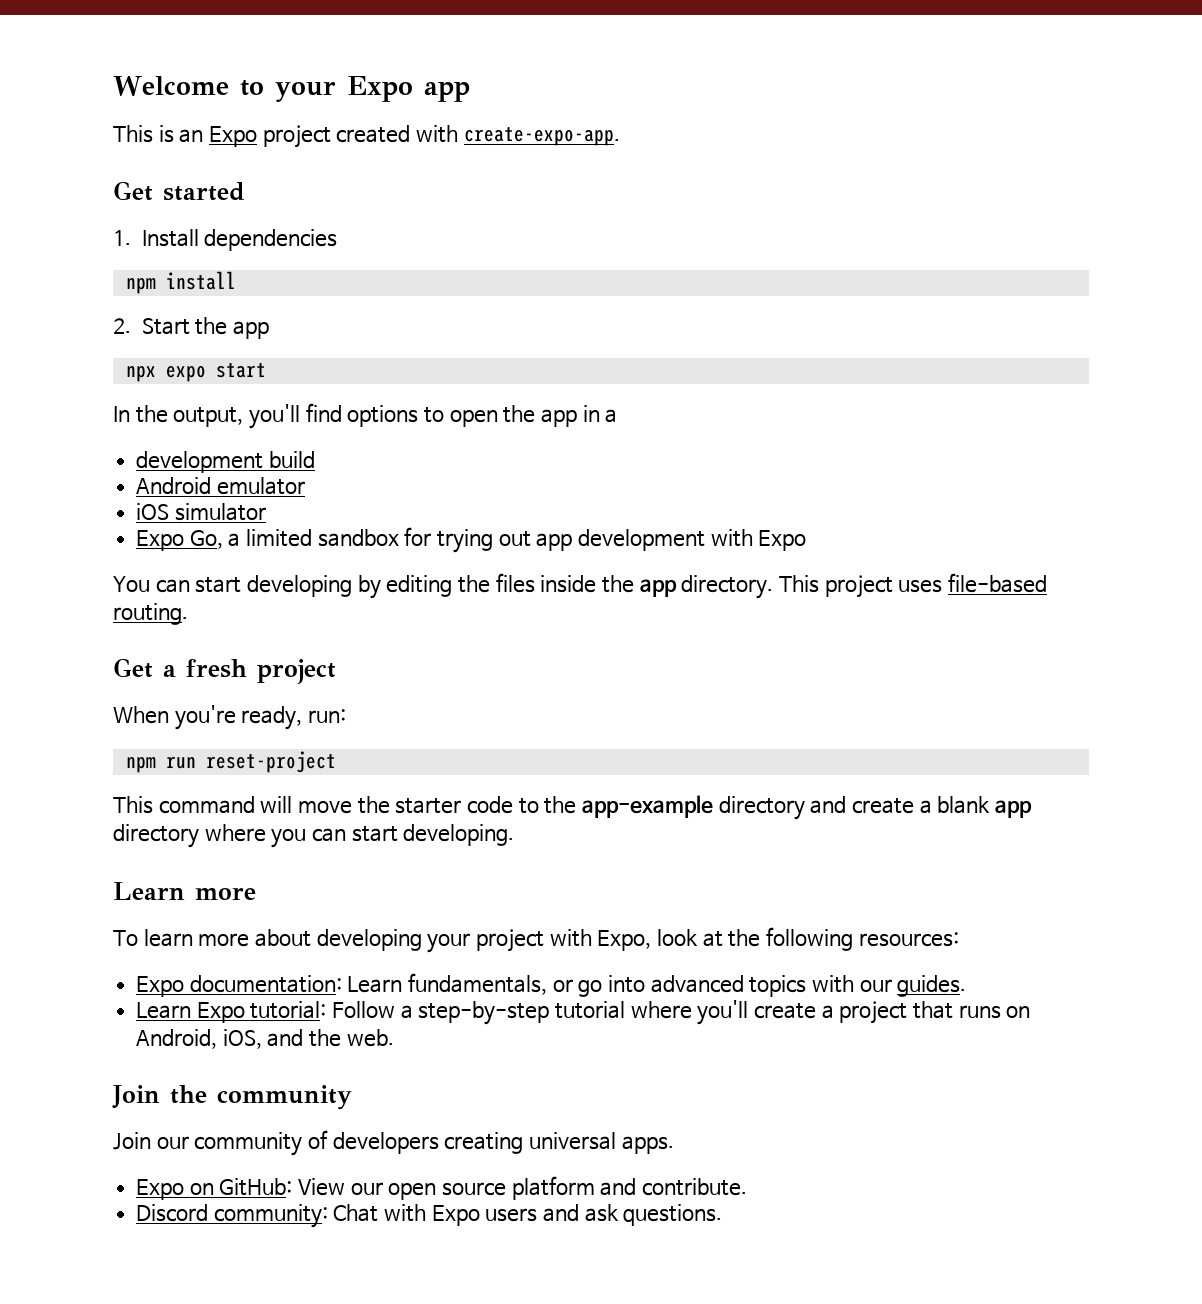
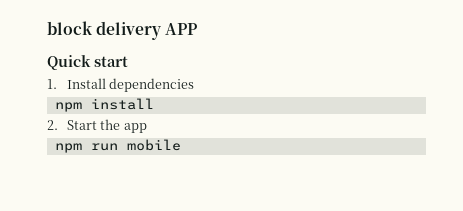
[113,76,470,102] [113,125,620,148] [113,181,245,201] Welcome to your Expo app // This is an Expo project created with create-expo-app. // Get started -> [47,21,198,40] [47,55,128,70] block delivery APP // Quick start
[125,363,266,382] [113,403,618,429] [136,451,315,473] [136,477,305,495] [136,503,266,521] [136,527,807,553] [113,573,1047,599] [113,603,188,625] [113,658,336,684] [113,705,346,730] [125,751,336,773] [113,795,1032,820] [113,824,515,848] [113,882,256,900] [113,927,959,953] [136,973,967,997] [136,1000,1031,1025] [136,1029,394,1049] [112,1085,352,1110] [113,1130,674,1156] [136,1176,748,1200] [136,1204,723,1228] npx expo start // In the output, you'll find options to open the app in a // development build // Android emulator // iOS simulator // Expo Go, a limited sandbox for trying out app development with Expo // You can start developing by editing the files inside the app directory. This project uses file-based routing. // Get a fresh project // When you're ready, run: // npm run reset-project // This command will move the starter code to the app-example directory and create a blank app directory where you can start developing. // Learn more // To learn more about developing your project with Expo, look at the following resources: // Expo documentation: Learn fundamentals, or go into advanced topics with our guides. // Learn Expo tutorial: Follow a step-by-step tutorial where you'll create a project that runs on Android, iOS, and the web. // Join the community // Join our community of developers creating universal apps. // Expo on GitHub: View our open source platform and contribute. // Discord community: Chat with Expo users and ask questions. -> [54,139,181,153] npm run mobile

